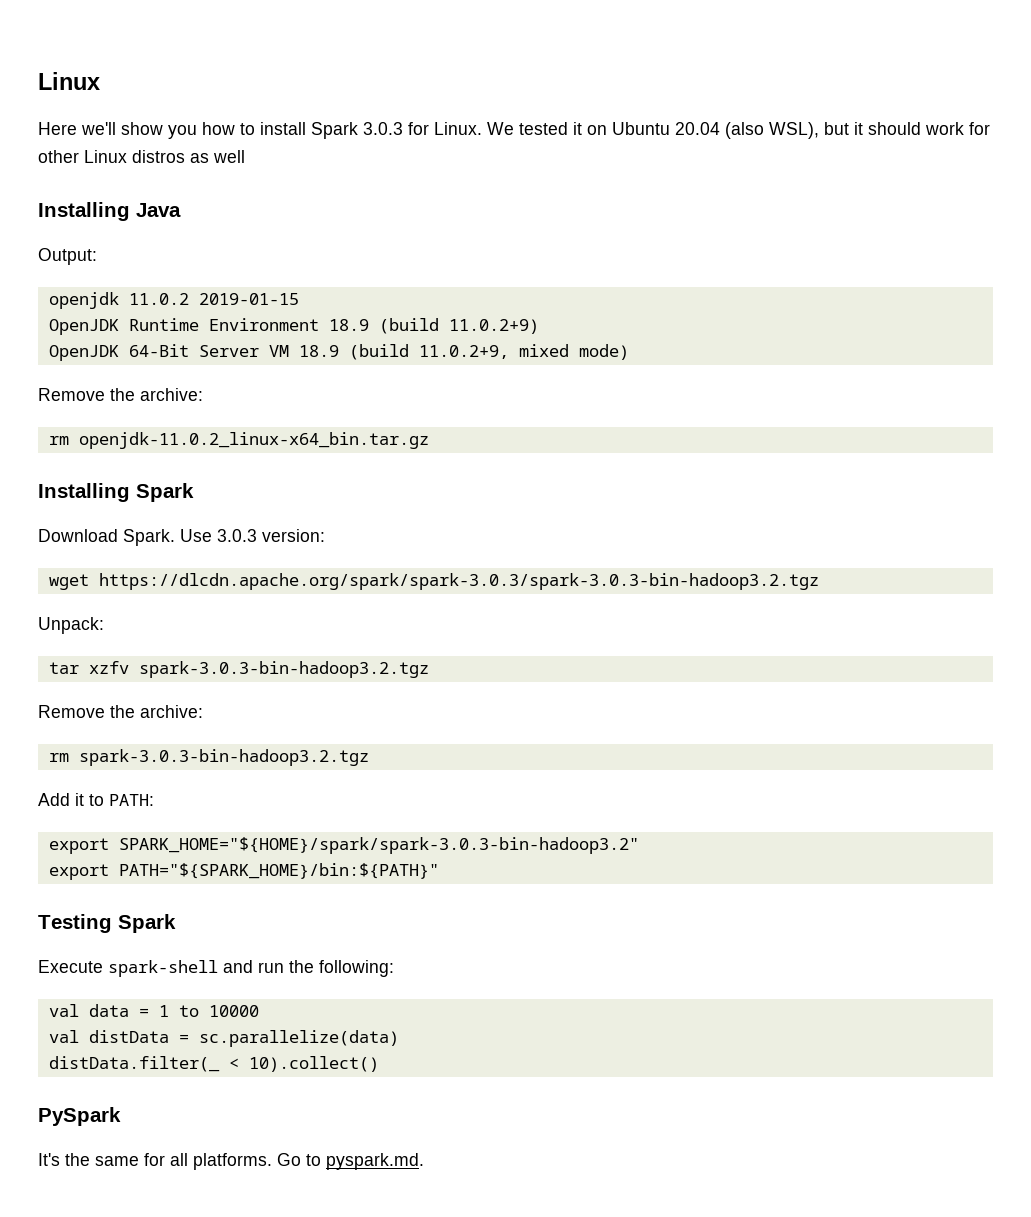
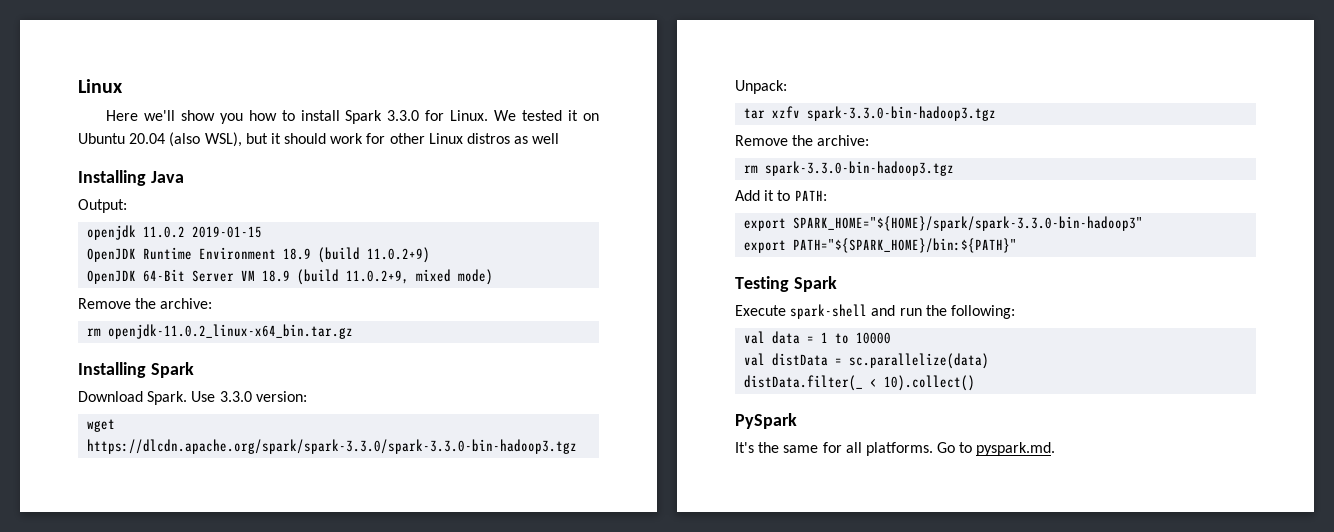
[363,122,403,135] 3.0.3 -> [387,110,420,121] 3.3.0
[217,529,257,542] 3.0.3 -> [219,391,252,402] 3.3.0
[98,573,819,590] https://dlcdn.apache.org/spark/spark-3.0.3/spark-3.0.3-bin-hadoop3.2.tgz -> [87,439,578,454] https://dlcdn.apache.org/spark/spark-3.3.0/spark-3.3.0-bin-hadoop3.tgz
[138,661,429,678] [38,705,203,718] [48,749,369,766] spark-3.0.3-bin-hadoop3.2.tgz // Remove the archive: // rm spark-3.0.3-bin-hadoop3.2.tgz -> [807,106,997,121] [735,135,870,146] [744,161,955,176] spark-3.3.0-bin-hadoop3.tgz // Remove the archive: // rm spark-3.3.0-bin-hadoop3.tgz
[118,837,639,854] SPARK_HOME="${HOME}/spark/spark-3.0.3-bin-hadoop3.2" -> [793,216,1144,231] SPARK_HOME="${HOME}/spark/spark-3.3.0-bin-hadoop3"

